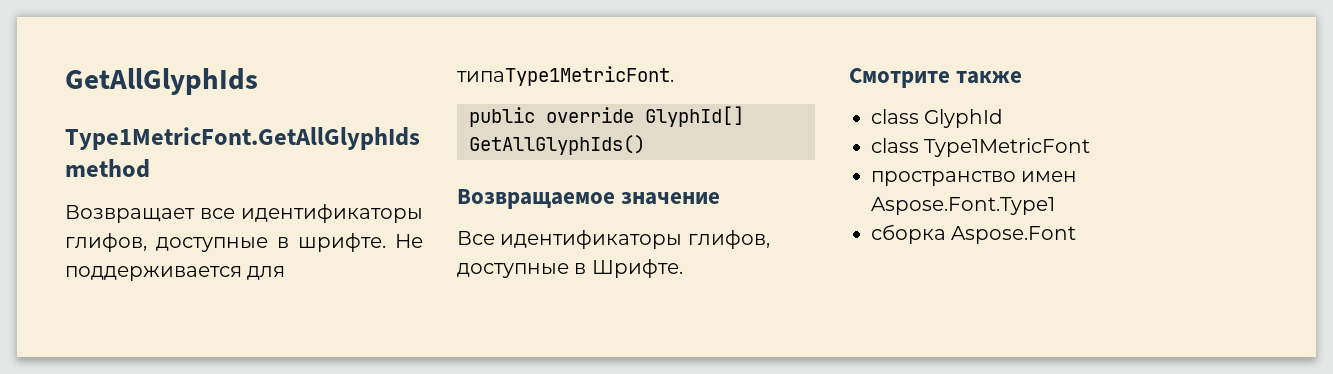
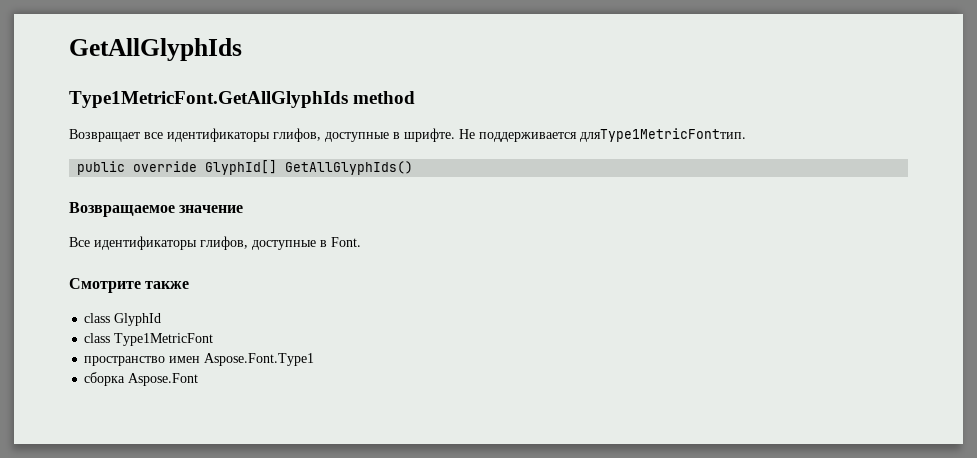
[247,266,286,280] [457,66,674,86] для типаType1MetricFont. -> [580,128,746,142] дляType1MetricFontтип.
[591,259,683,278] Шрифте. -> [331,237,361,247] Font.

